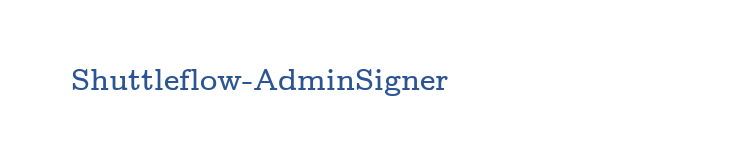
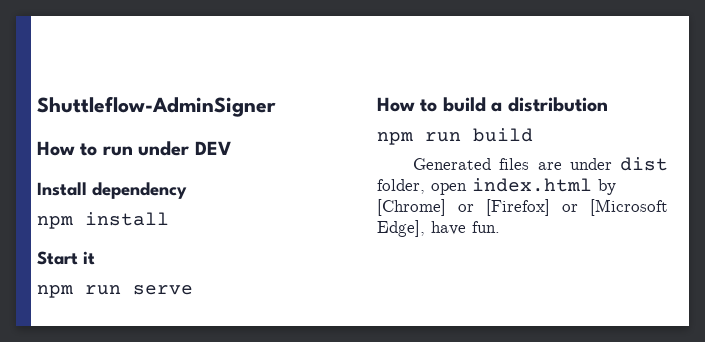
(449, 82) none -> [37,141,231,156] [37,182,187,199] [37,212,169,229] [37,251,95,265] [37,285,193,298] [377,97,608,112] [377,128,533,145] [413,157,668,171] [377,178,616,195] [377,199,668,216] [377,220,500,237] // How to run under DEV // Install dependency // npm install // Start it // npm run serve // How to build a distribution // npm run build // Generated files are under dist folder, open index.html by [Chrome] or [Firefox] or [Microsoft Edge], have fun.

